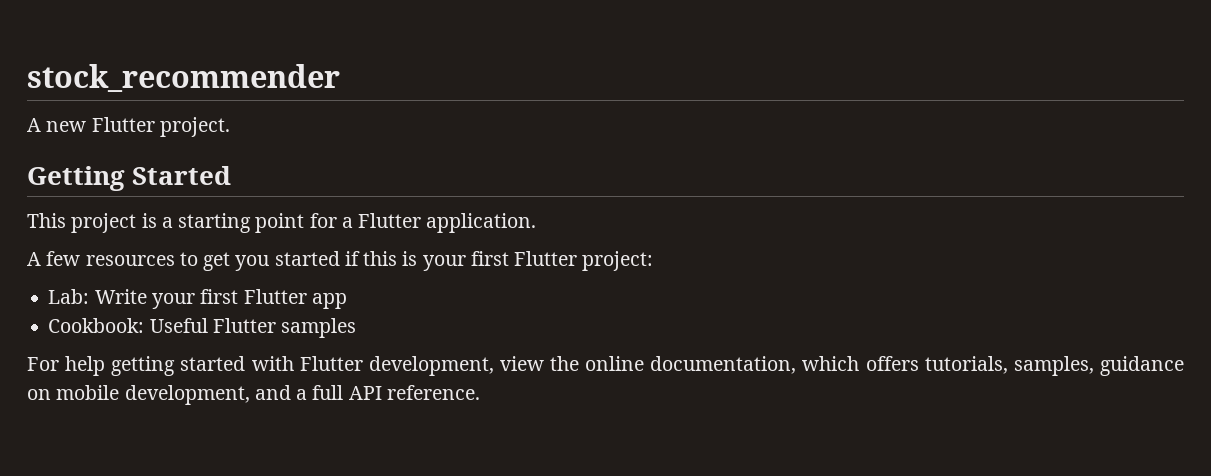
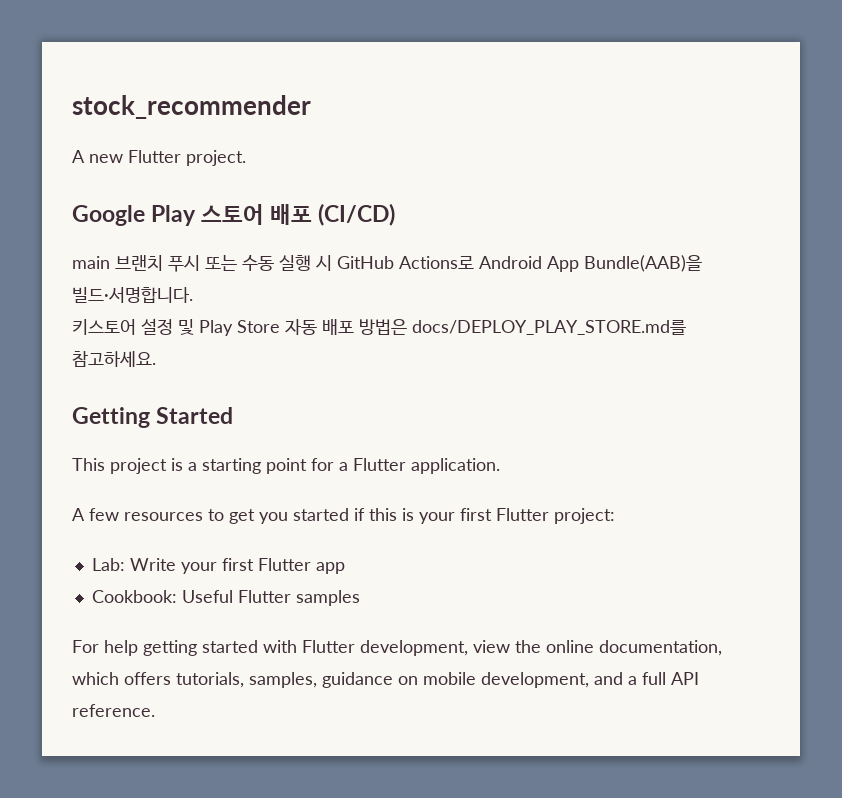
(230, 127) none -> [72,203,396,226] [72,255,702,272] [72,287,193,303] [72,318,686,336] [72,351,156,367] // Google Play 스토어 배포 (CI/CD) // main 브랜치 푸시 또는 수동 실행 시 GitHub Actions로 Android App Bundle(AAB)을 빌드·서명합니다. // 키스토어 설정 및 Play Store 자동 배포 방법은 docs/DEPLOY_PLAY_STORE.md를 참고하세요.

